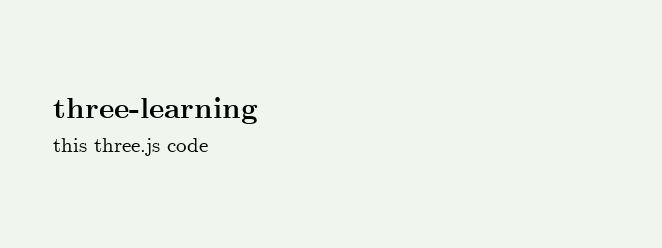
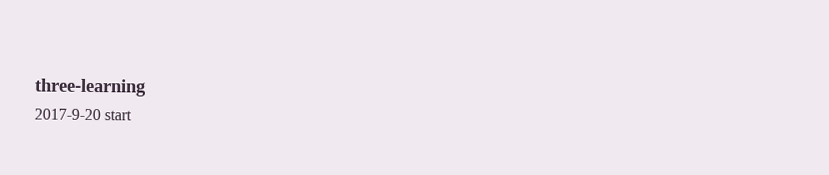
[53,138,208,156] this three.js code -> [34,108,133,121] 2017-9-20 start

